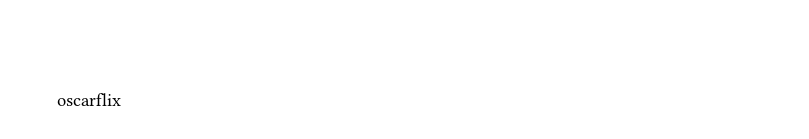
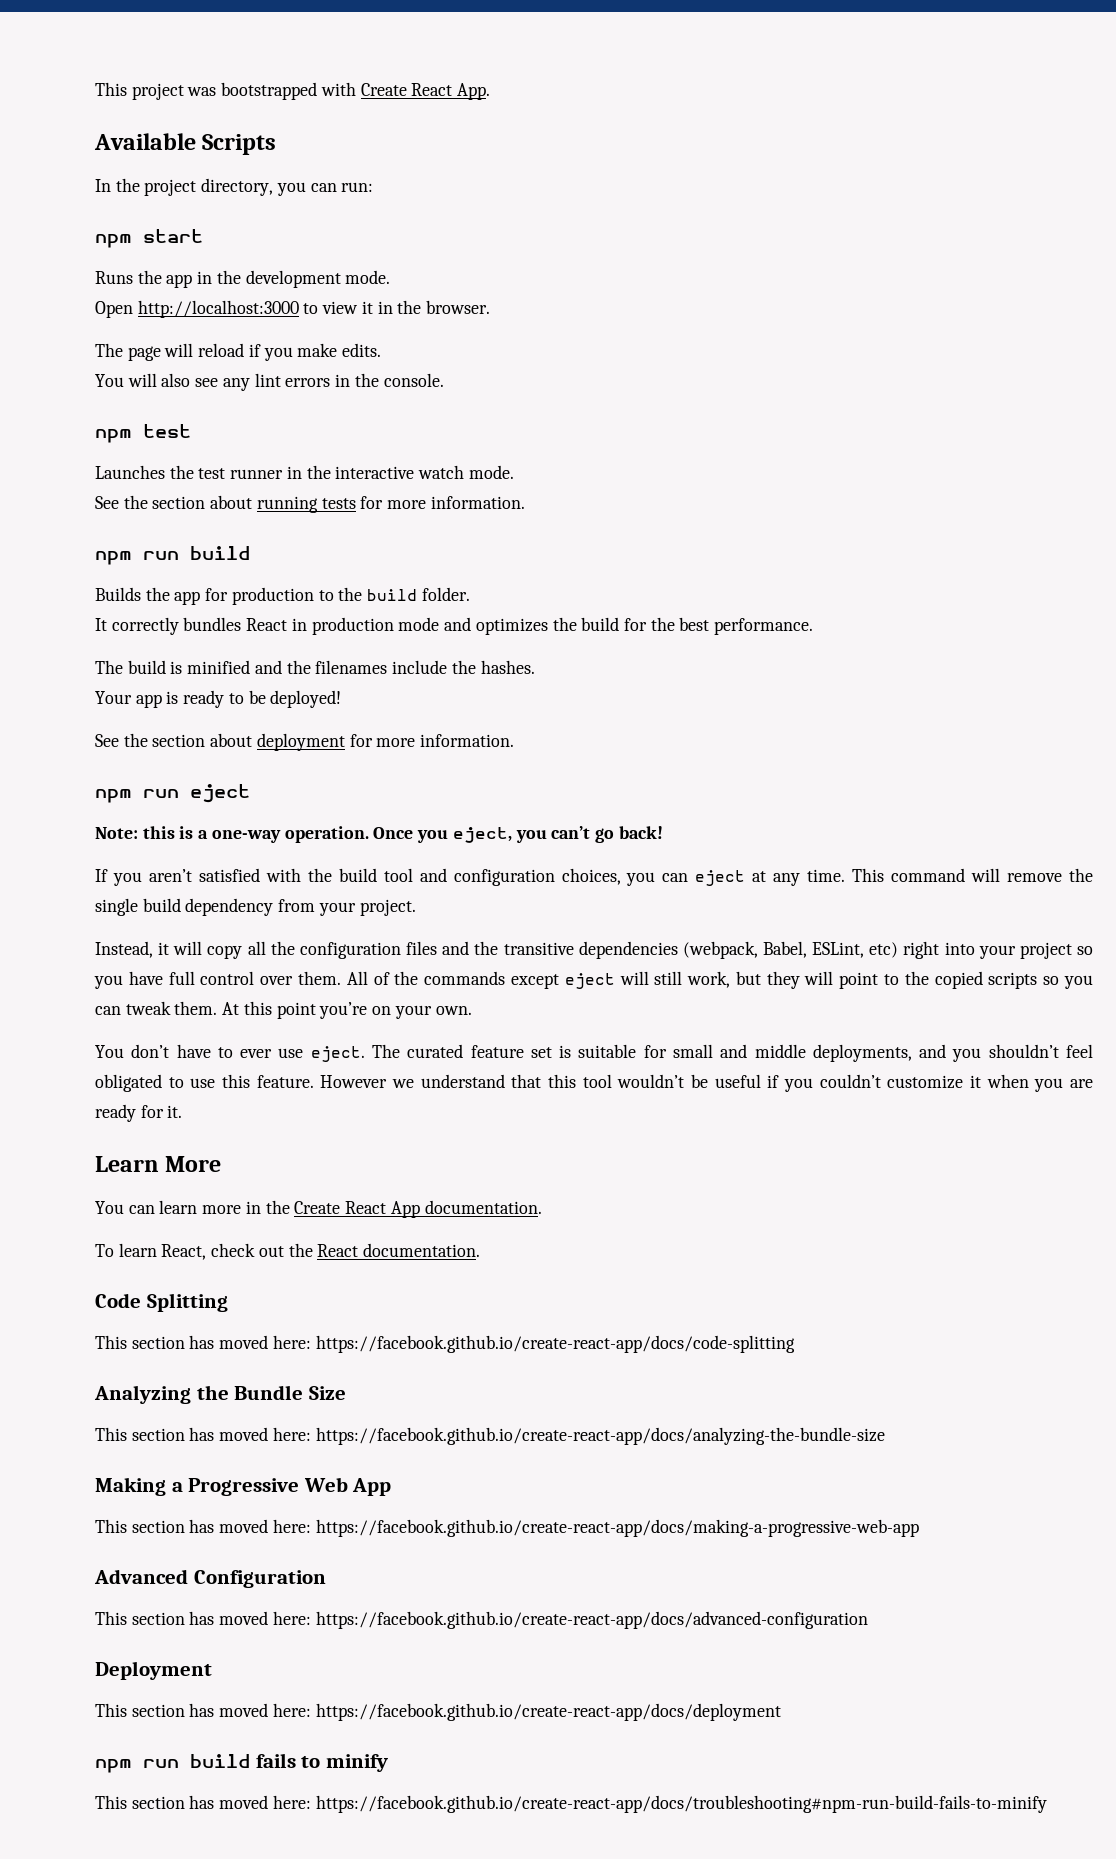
[57,93,121,106] oscarflix -> [95,82,491,100] [94,133,277,155] [95,178,374,196] [95,229,203,248] [95,270,391,288] [95,300,491,318] [95,343,382,361] [95,373,444,391] [95,424,191,443] [95,465,514,479] [95,495,525,513] [95,546,250,565] [95,587,470,605] [95,617,814,635] [95,660,535,674] [95,690,342,708] [95,733,515,751] [95,784,250,803] [95,826,663,843] [95,868,1094,886] [95,898,416,916] [95,941,1093,959] [94,971,1093,989] [95,1001,472,1019] [95,1044,1094,1062] [95,1074,1093,1092] [95,1104,183,1122] [95,1156,222,1172] [95,1200,542,1218] [95,1243,481,1260] [95,1293,228,1312] [95,1335,795,1353] [94,1385,346,1404] [95,1427,885,1445] [95,1477,392,1496] [95,1519,919,1537] [94,1569,326,1588] [95,1611,868,1629] [95,1661,212,1680] [95,1703,781,1721] [95,1753,388,1773] [95,1795,1047,1813] This project was bootstrapped with Create React App. // Available Scripts // In the project directory, you can run: // npm start // Runs the app in the development mode. // Open http://localhost:3000 to view it in the browser. // The page will reload if you make edits. // You will also see any lint errors in the console. // npm test // Launches the test runner in the interactive watch mode. // See the section about running tests for more information. // npm run build // Builds the app for production to the build folder. // It correctly bundles React in production mode and optimizes the build for the best performance. // The build is minified and the filenames include the hashes. // Your app is ready to be deployed! // See the section about deployment for more information. // npm run eject // Note: this is a one-way operation. Once you eject, you can’t go back! // If you aren’t satisfied with the build tool and configuration choices, you can eject at any time. This command will remove the single build dependency from your project. // Instead, it will copy all the configuration files and the transitive dependencies (webpack, Babel, ESLint, etc) right into your project so you have full control over them. All of the commands except eject will still work, but they will point to the copied scripts so you can tweak them. At this point you’re on your own. // You don’t have to ever use eject. The curated feature set is suitable for small and middle deployments, and you shouldn’t feel obligated to use this feature. However we understand that this tool wouldn’t be useful if you couldn’t customize it when you are ready for it. // Learn More // You can learn more in the Create React App documentation. // To learn React, check out the React documentation. // Code Splitting // This section has moved here: https://facebook.github.io/create-react-app/docs/code-splitting // Analyzing the Bundle Size // This section has moved here: https://facebook.github.io/create-react-app/docs/analyzing-the-bundle-size // Making a Progressive Web App // This section has moved here: https://facebook.github.io/create-react-app/docs/making-a-progressive-web-app // Advanced Configuration // This section has moved here: https://facebook.github.io/create-react-app/docs/advanced-configuration // Deployment // This section has moved here: https://facebook.github.io/create-react-app/docs/deployment // npm run build fails to minify // This section has moved here: https://facebook.github.io/create-react-app/docs/troubleshooting#npm-run-build-fails-to-minify

